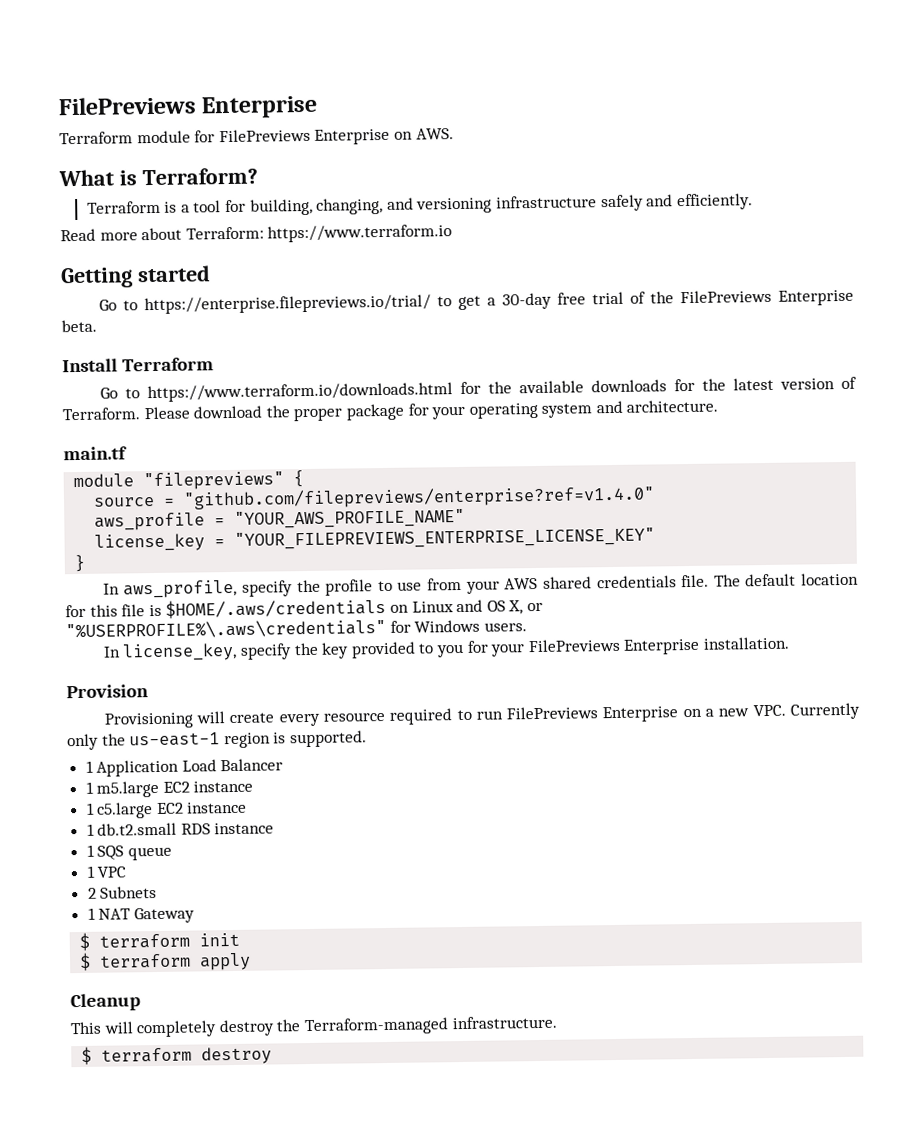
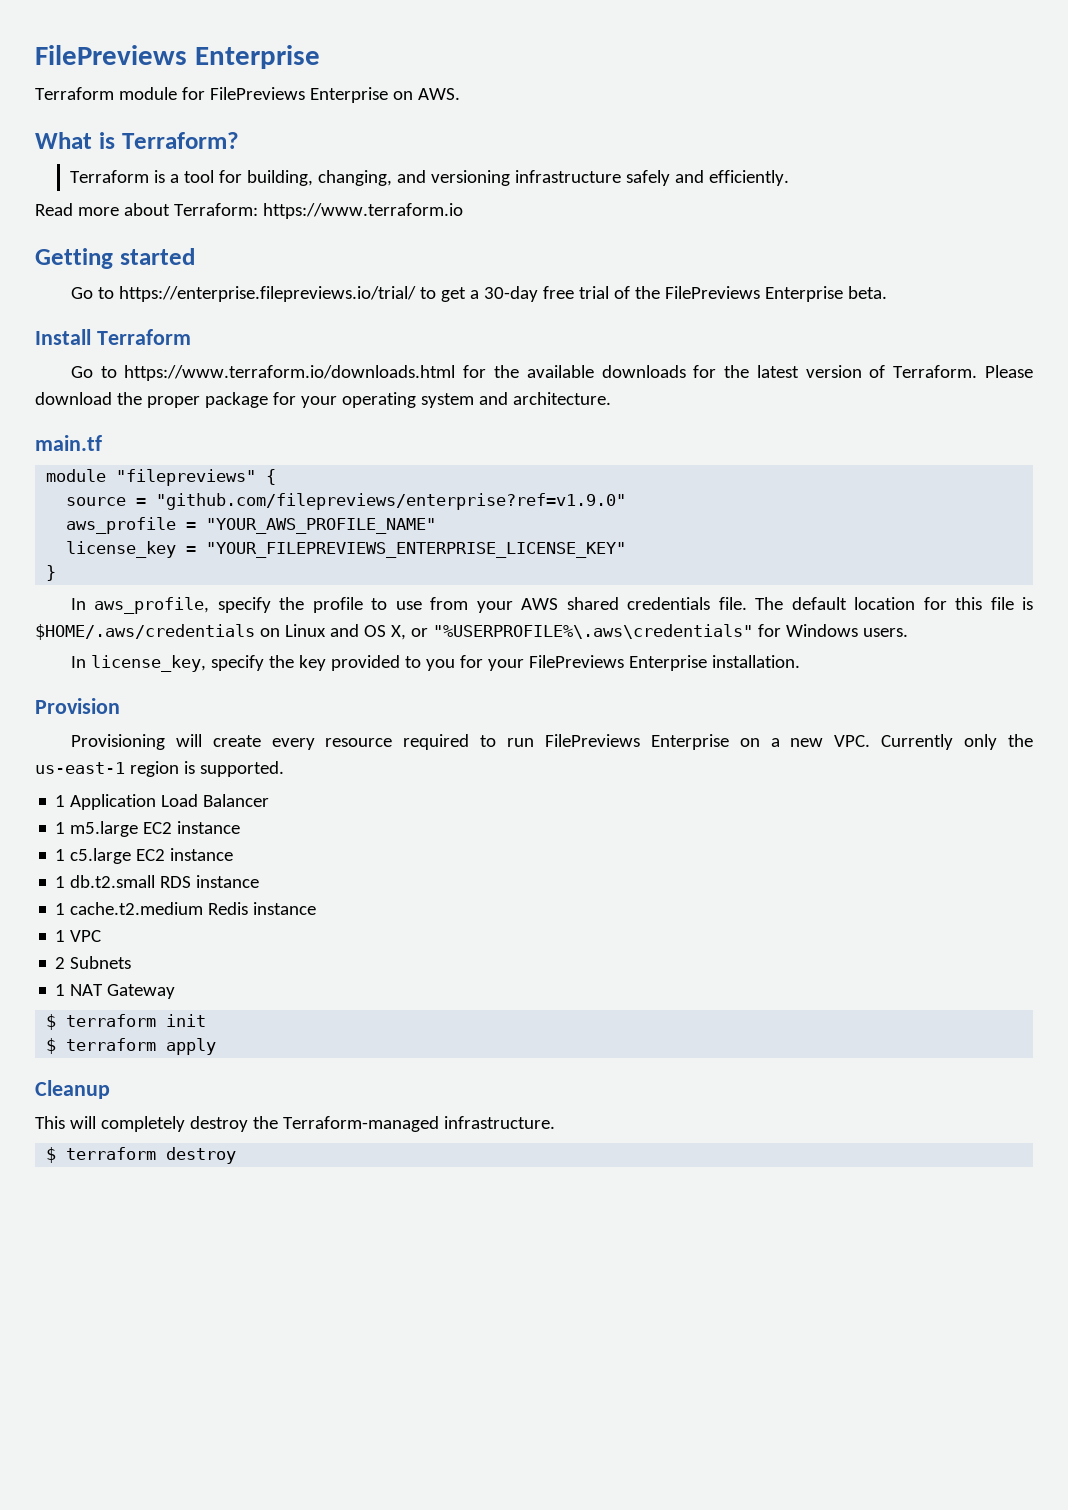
[183,485,656,510] "github.com/filepreviews/enterprise?ref=v1.4.0" -> [156,493,627,510] "github.com/filepreviews/enterprise?ref=v1.9.0"
[97,845,172,861] SQS queue -> [70,902,317,915] cache.t2.medium Redis instance

